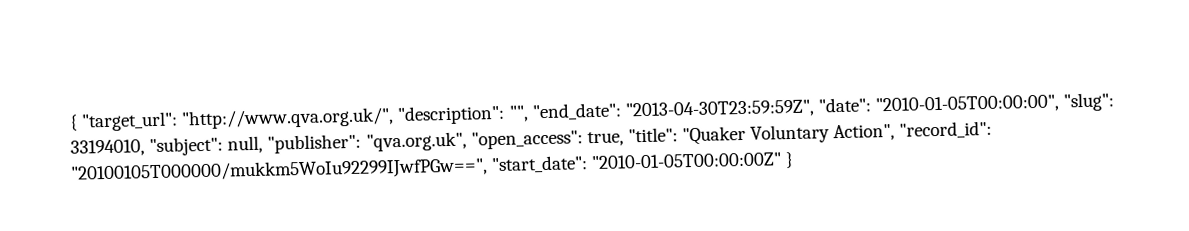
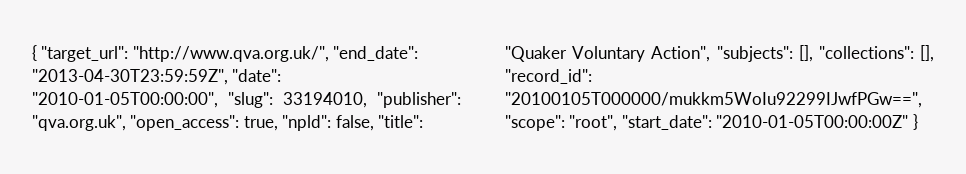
[397,104,529,126] "description": "", -> (329, 54) none
[149,135,264,157] "subject": null, -> (367, 100) none
(624, 139) none -> [282,115,374,131] "npld": false,
[899,120,993,139] [70,157,488,184] "record_id": "20100105T000000/mukkm5WoIu92299IJwfPGw==", -> [716,45,934,62] [505,69,592,84] [505,92,922,108] [505,115,618,131] "subjects": [], "collections": [], "record_id": "20100105T000000/mukkm5WoIu92299IJwfPGw==", "scope": "root",

